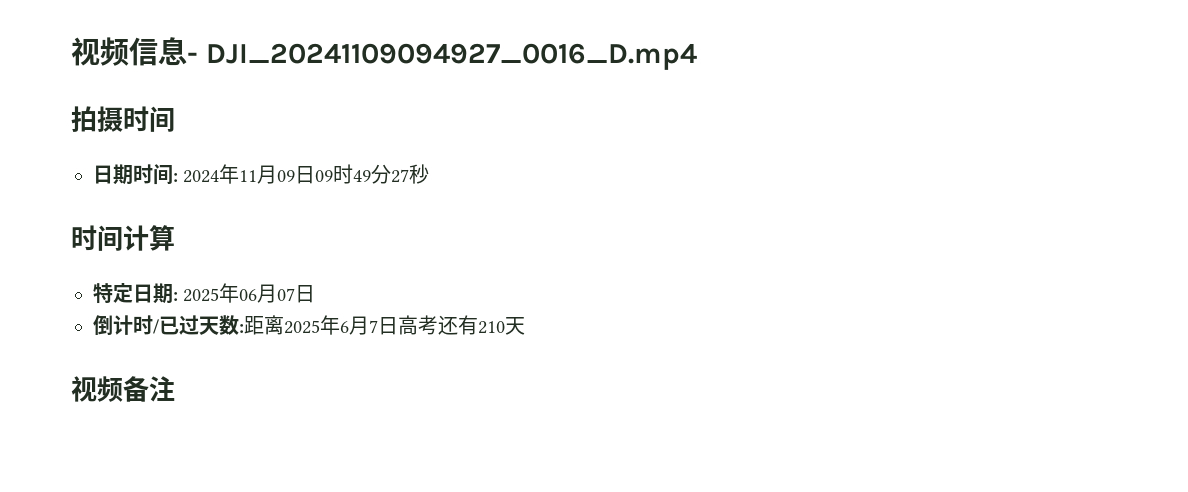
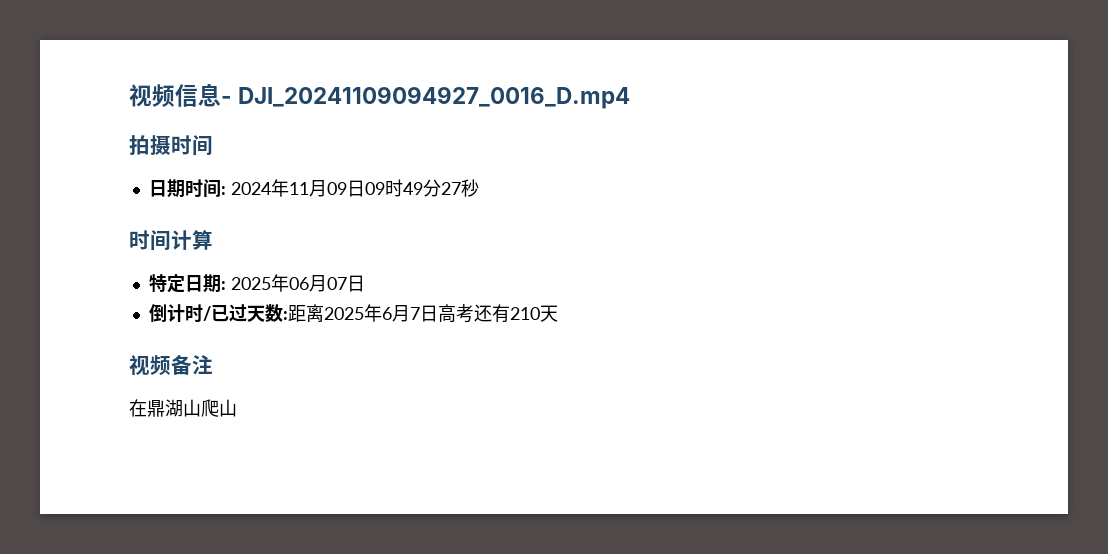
(175, 389) none -> [129,399,237,417] // 在鼎湖山爬山

